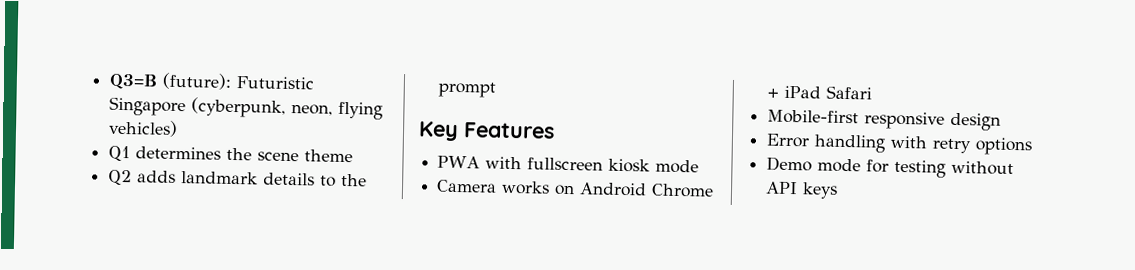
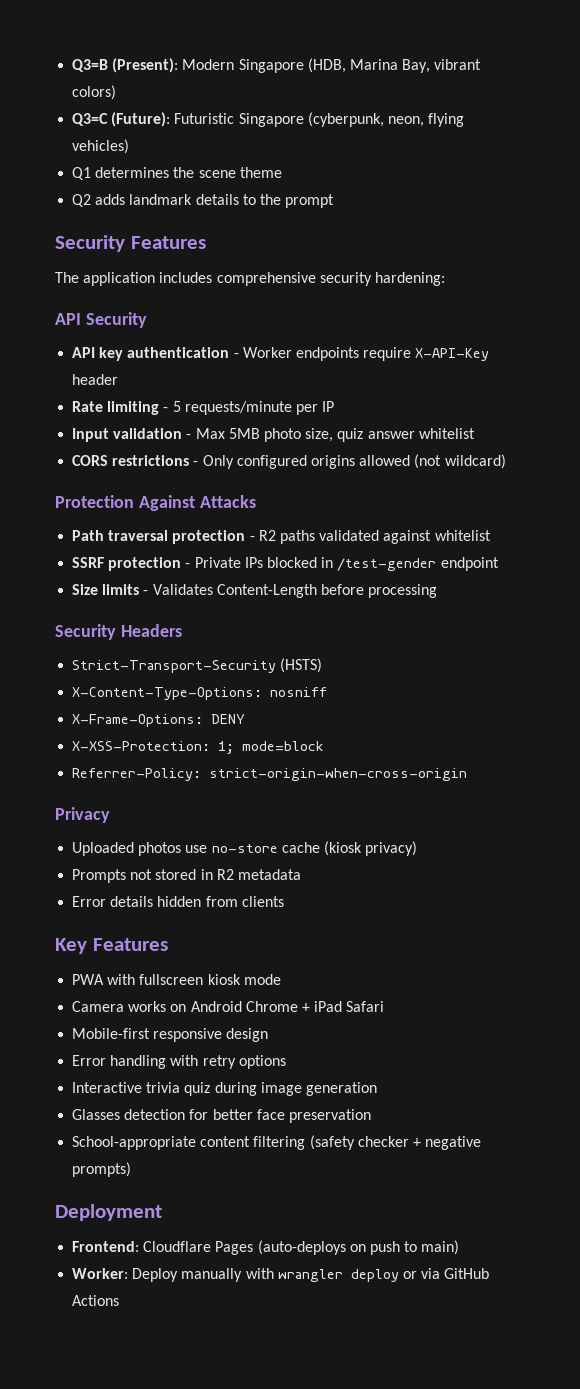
[162,72,233,90] (future): -> [112,58,482,73] [72,85,117,100] [72,112,171,127] (Present): Modern Singapore (HDB, Marina Bay, vibrant colors) // Q3=C (Future):
(497, 89) none -> [55,235,206,252] [55,272,445,286] [55,312,147,328] [72,347,490,361] [72,374,119,385] [72,401,335,415] [72,428,475,442] [72,454,506,469] [55,495,256,511] [72,530,491,544] [72,557,499,571] [72,584,438,598] [55,624,182,640] [72,658,323,673] [72,687,328,700] [72,714,246,727] [72,741,325,754] [72,768,468,781] [55,807,110,823] [72,841,418,856] [72,869,301,883] [72,896,284,907] // Security Features // The application includes comprehensive security hardening: // API Security // API key authentication - Worker endpoints require X-API-Key header // Rate limiting - 5 requests/minute per IP // Input validation - Max 5MB photo size, quiz answer whitelist // CORS restrictions - Only configured origins allowed (not wildcard) // Protection Against Attacks // Path traversal protection - R2 paths validated against whitelist // SSRF protection - Private IPs blocked in /test-gender endpoint // Size limits - Validates Content-Length before processing // Security Headers // Strict-Transport-Security (HSTS) // X-Content-Type-Options: nosniff // X-Frame-Options: DENY // X-XSS-Protection: 1; mode=block // Referrer-Policy: strict-origin-when-cross-origin // Privacy // Uploaded photos use no-store cache (kiosk privacy) // Prompts not stored in R2 metadata // Error details hidden from clients
[766,156,1015,178] [765,181,839,199] Demo mode for testing without API keys -> [72,1082,377,1096] [72,1109,371,1123] [72,1135,482,1150] [72,1162,132,1177] [55,1204,162,1221] [72,1240,460,1255] [72,1268,490,1282] [72,1295,120,1306] Interactive trivia quiz during image generation // Glasses detection for better face preservation // School-appropriate content filtering (safety checker + negative prompts) // Deployment // Frontend: Cloudflare Pages (auto-deploys on push to main) // Worker: Deploy manually with wrangler deploy or via GitHub Actions

